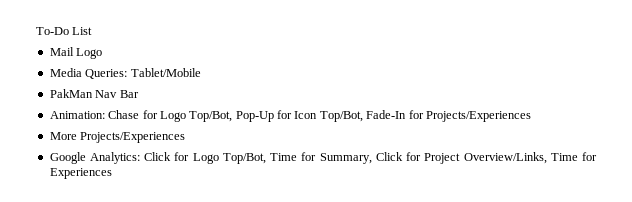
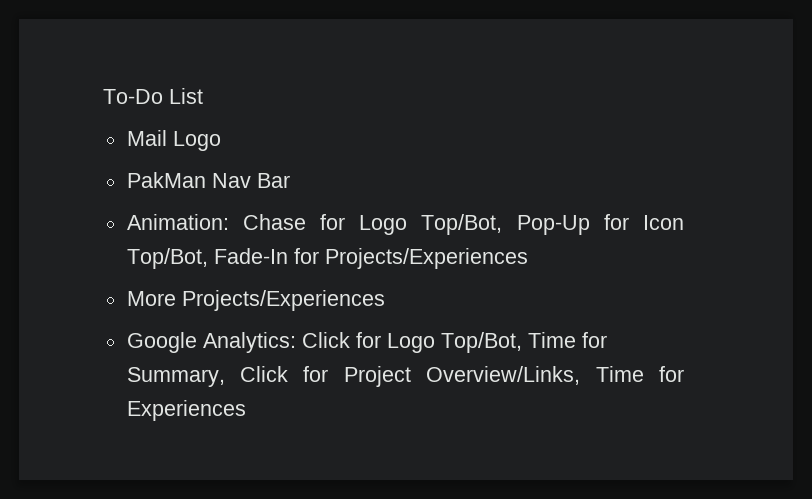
[49,68,201,79] // Media Queries: Tablet/Mobile -> (221, 141) none

